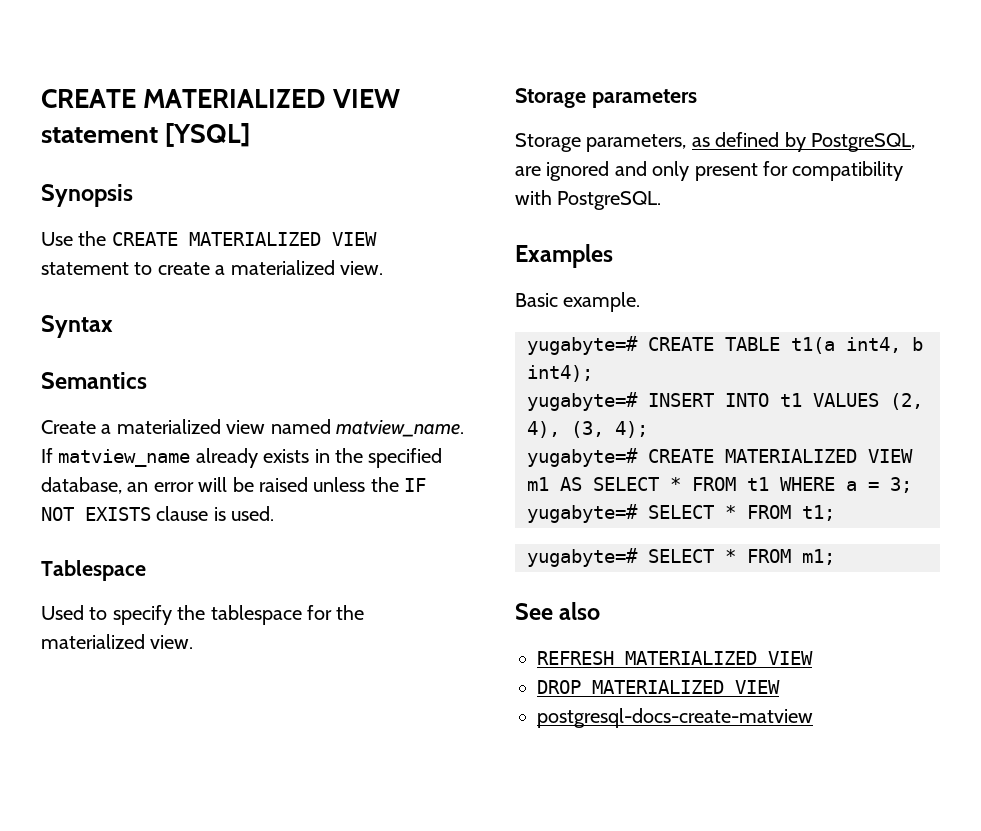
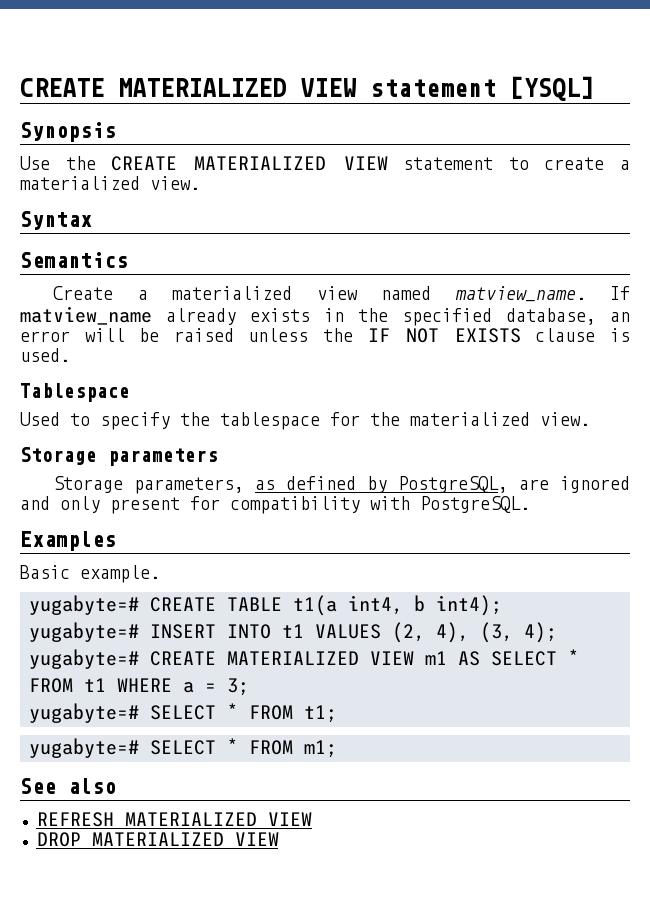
[537,708,813,728] // postgresql-docs-create-matview -> (279, 839) none

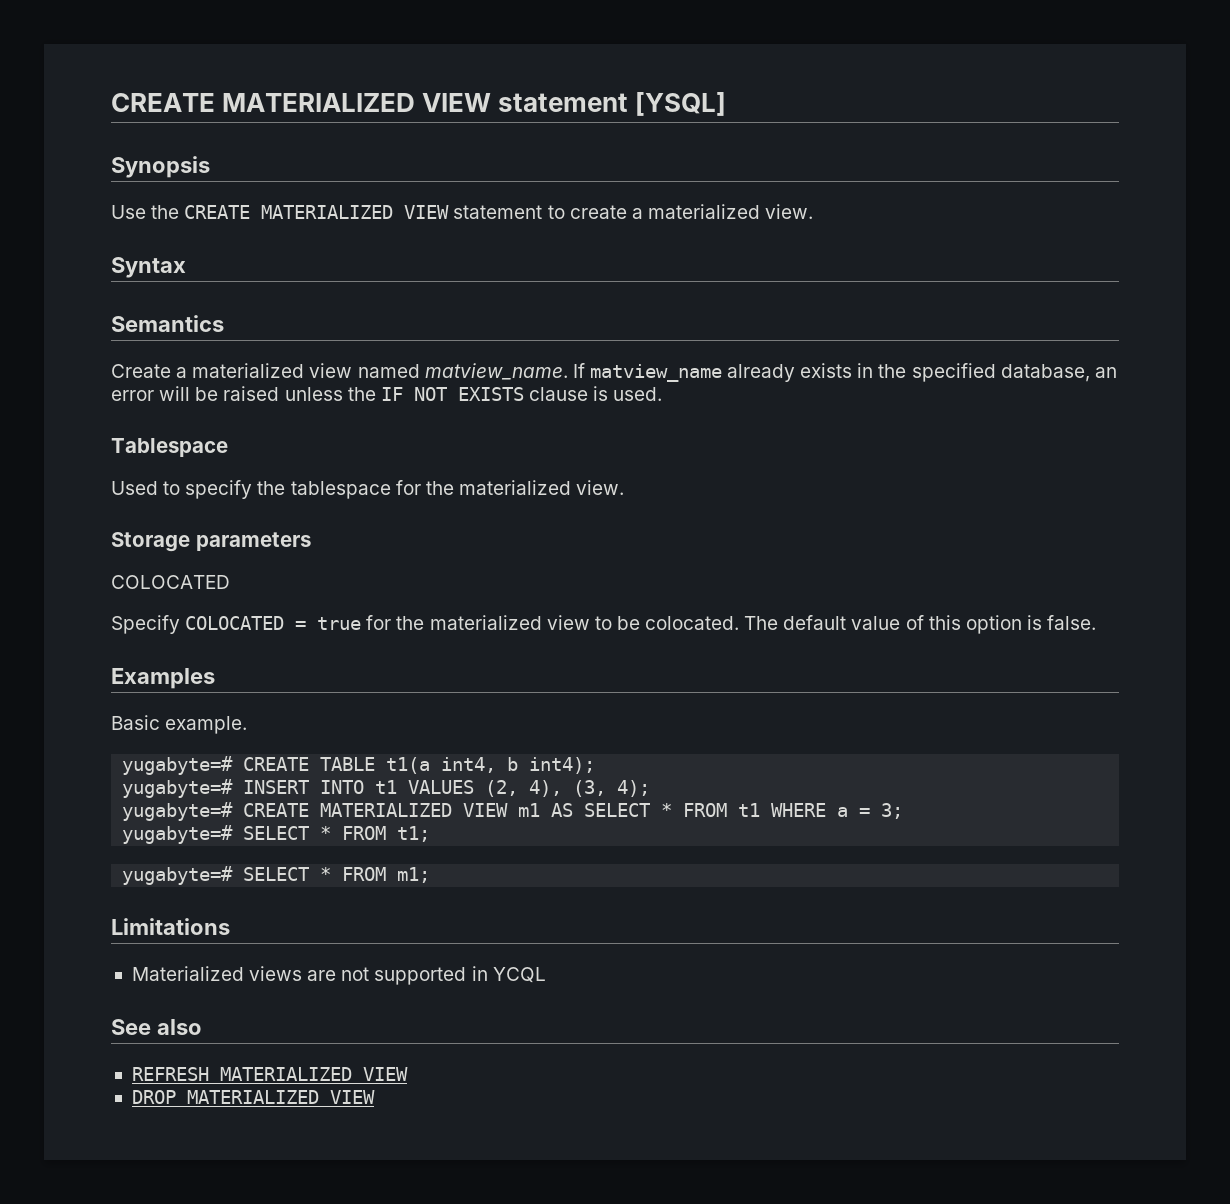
[53,476,630,494] [20,496,530,514] Storage parameters, as defined by PostgreSQL, are ignored and only present for compatibility with PostgreSQL. -> [111,575,230,589] [111,615,1097,634] COLOCATED // Specify COLOCATED = true for the materialized view to be colocated. The default value of this option is false.
(337, 749) none -> [111,918,230,935] [131,966,546,985] // Limitations // Materialized views are not supported in YCQL

